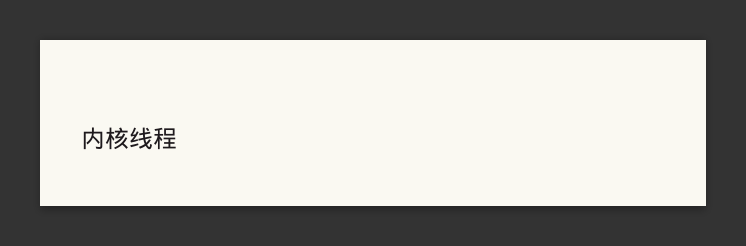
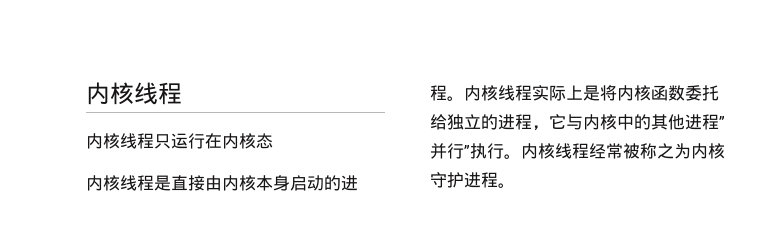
[81,127,177,150] 内核线程 -> [86,82,182,105] [86,133,273,149] [86,175,358,191] [430,85,719,101] [430,114,725,131] [430,143,725,159] [430,172,515,188] 内核线程 // 内核线程只运行在内核态 // 内核线程是直接由内核本身启动的进程。内核线程实际上是将内核函数委托给独立的进程，它与内核中的其他进程”并行”执行。内核线程经常被称之为内核守护进程。

